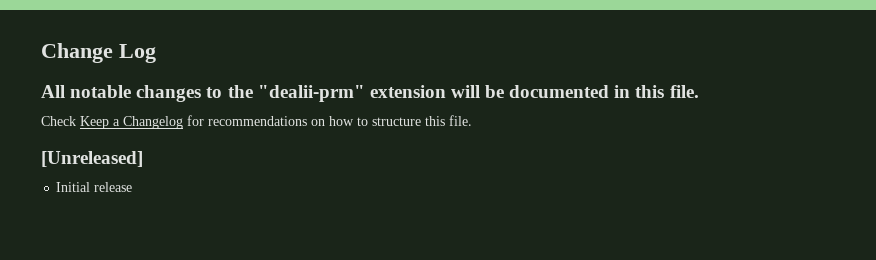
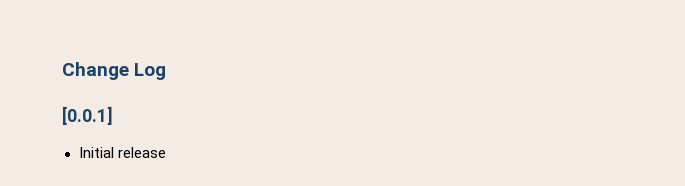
[41,85,699,102] [41,115,472,129] [41,151,143,167] All notable changes to the "dealii-prm" extension will be documented in this file. // Check Keep a Changelog for recommendations on how to structure this file. // [Unreleased] -> [62,106,113,125] [0.0.1]

